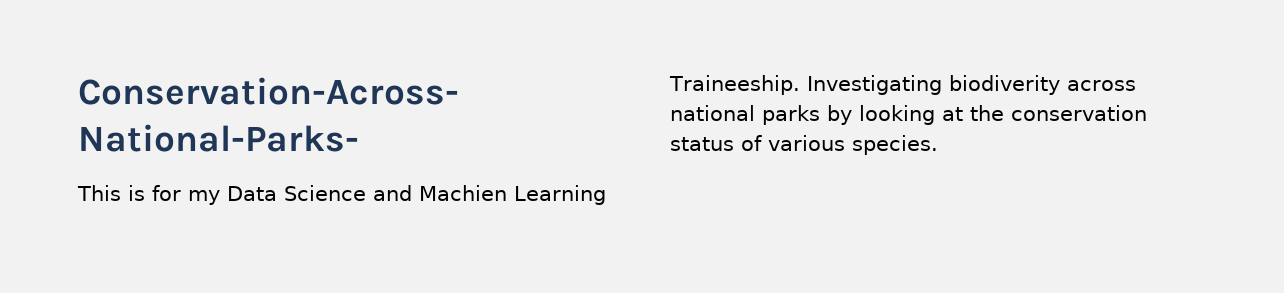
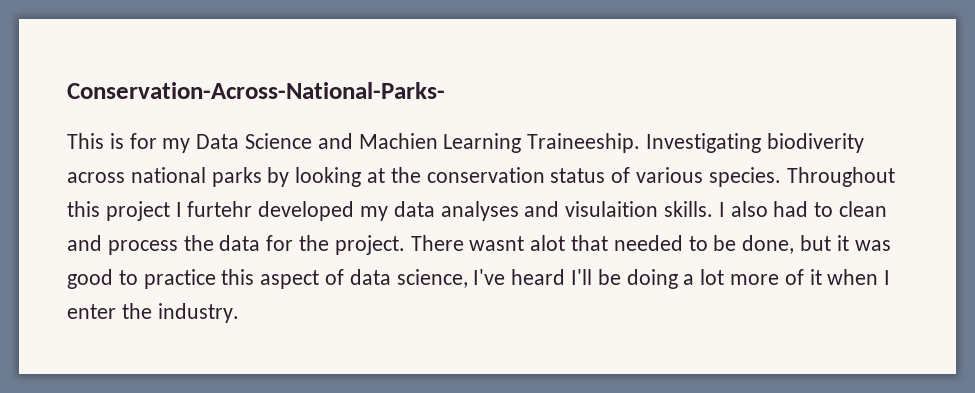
(938, 145) none -> [786,167,895,187] [67,201,888,221] [67,235,891,255] [67,269,891,289] [67,303,239,323] Throughout this project I furtehr developed my data analyses and visulaition skills. I also had to clean and process the data for the project. There wasnt alot that needed to be done, but it was good to practice this aspect of data science, I've heard I'll be doing a lot more of it when I enter the industry.

